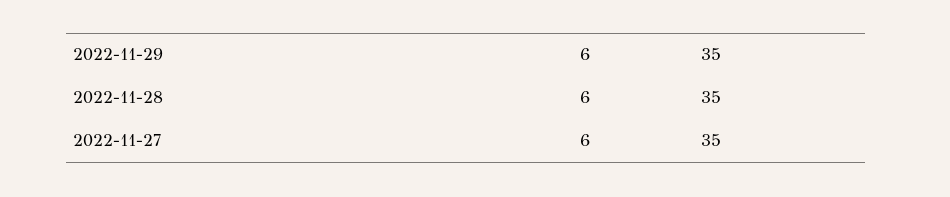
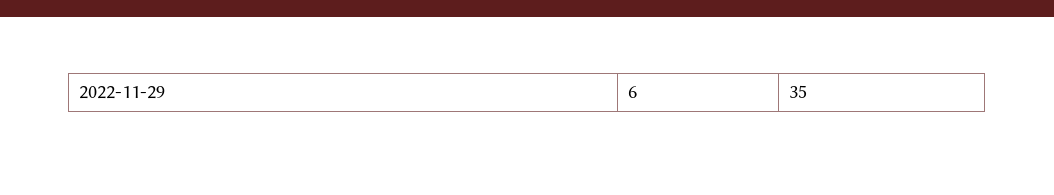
[73,91,164,104] [580,91,591,103] [701,91,722,103] [73,134,162,147] [580,134,591,146] [701,134,722,146] // 2022-11-28 | 6 | 35 // 2022-11-27 | 6 | 35 -> (807, 91) none

